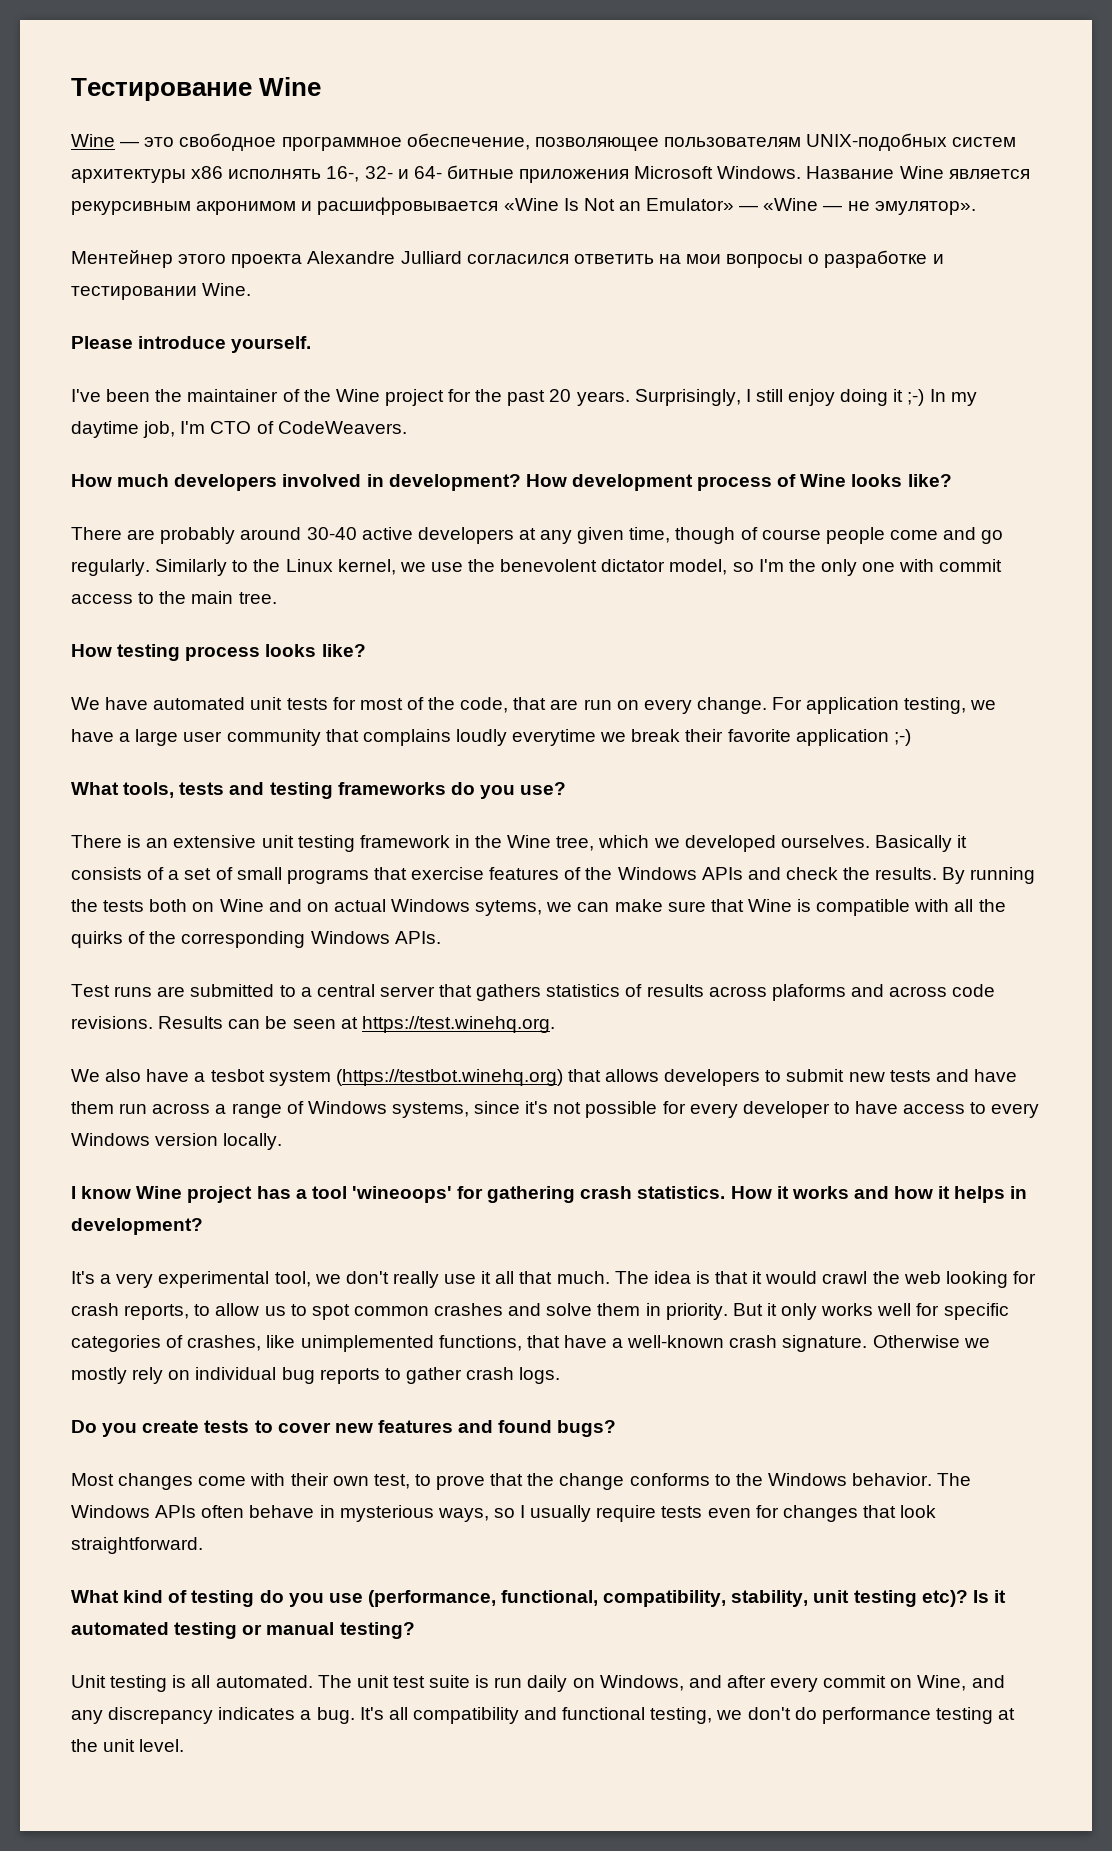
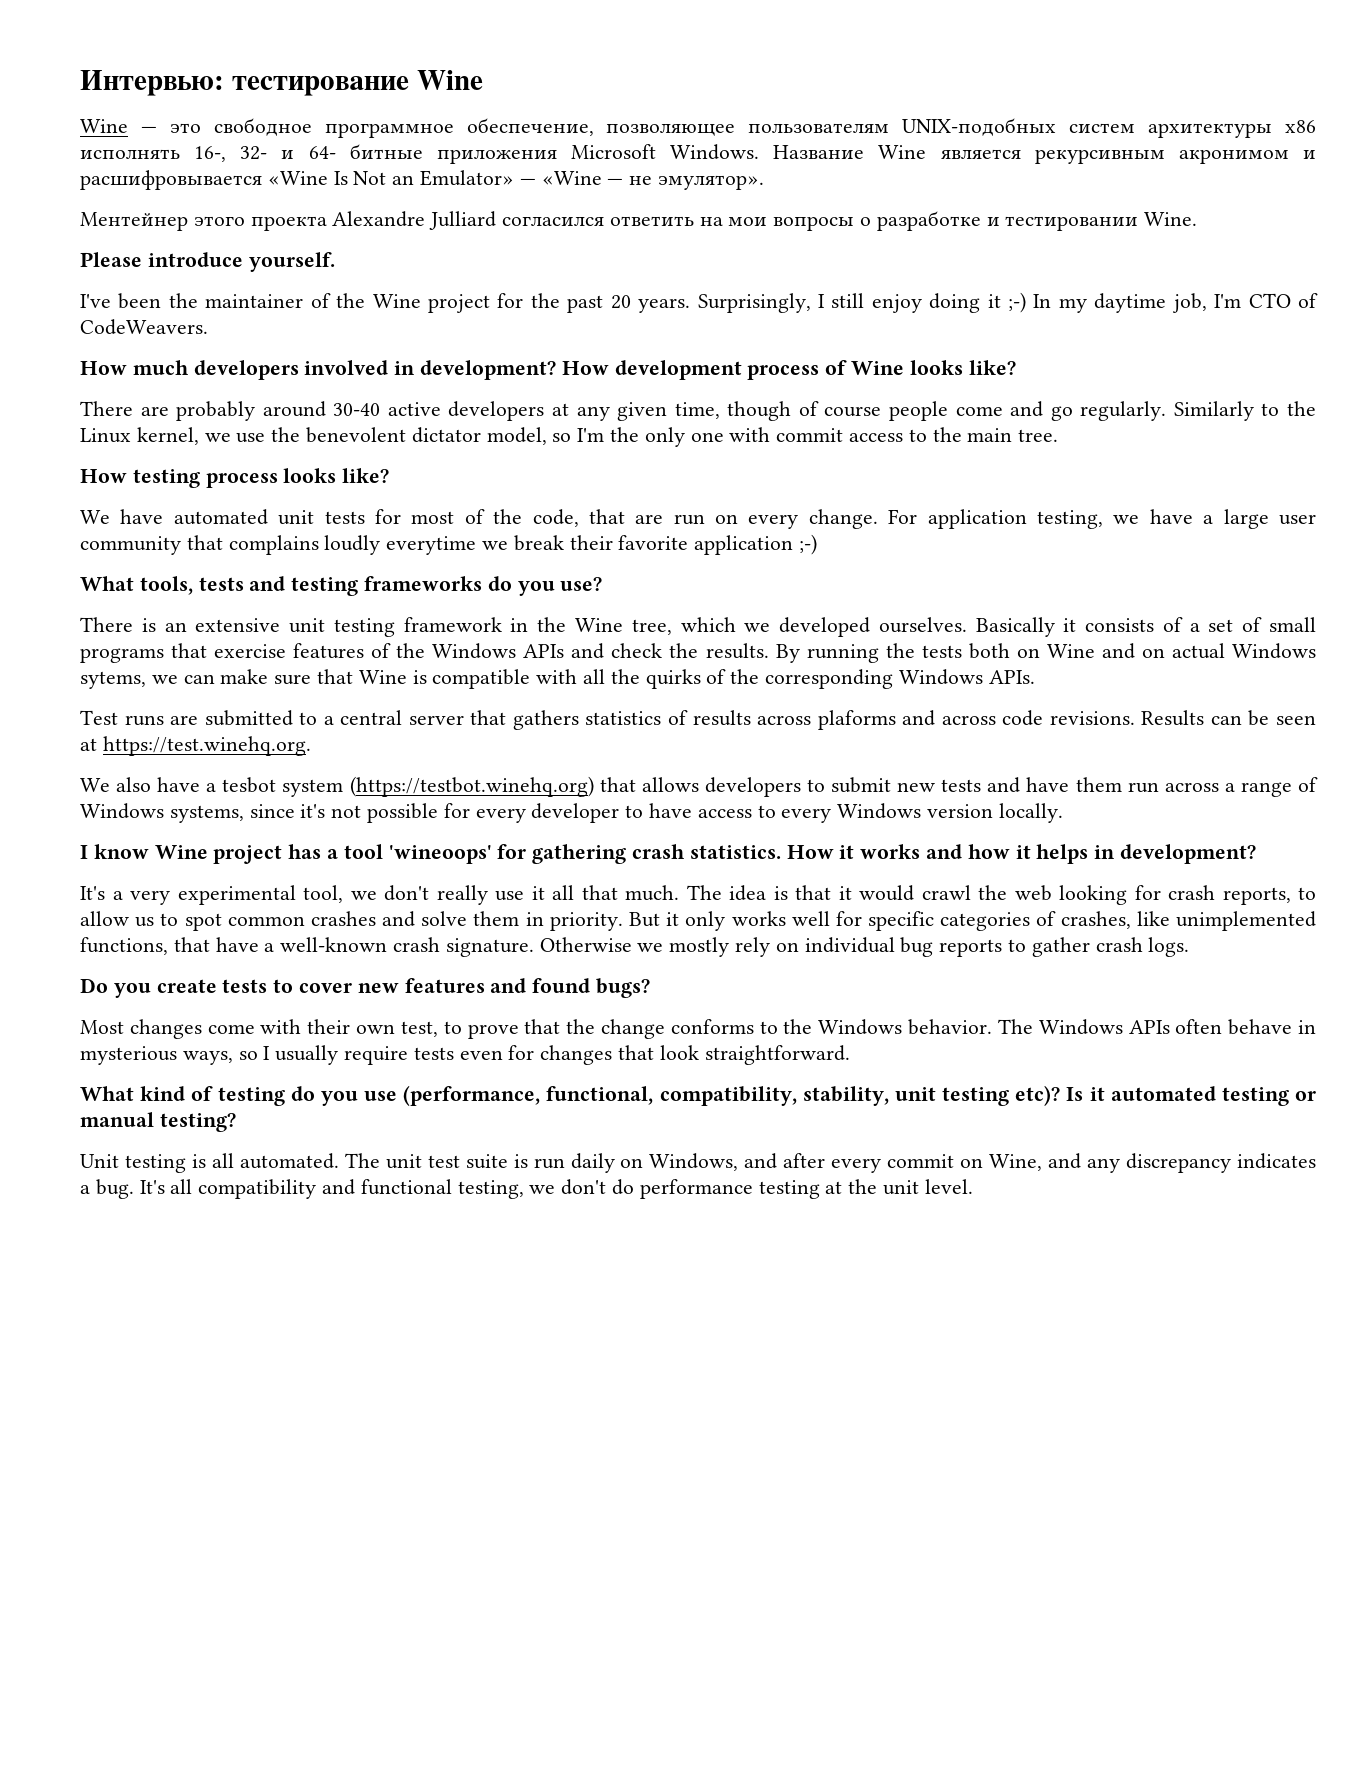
[71,78,252,101] Тестирование -> [80,70,409,96] Интервью: тестирование

